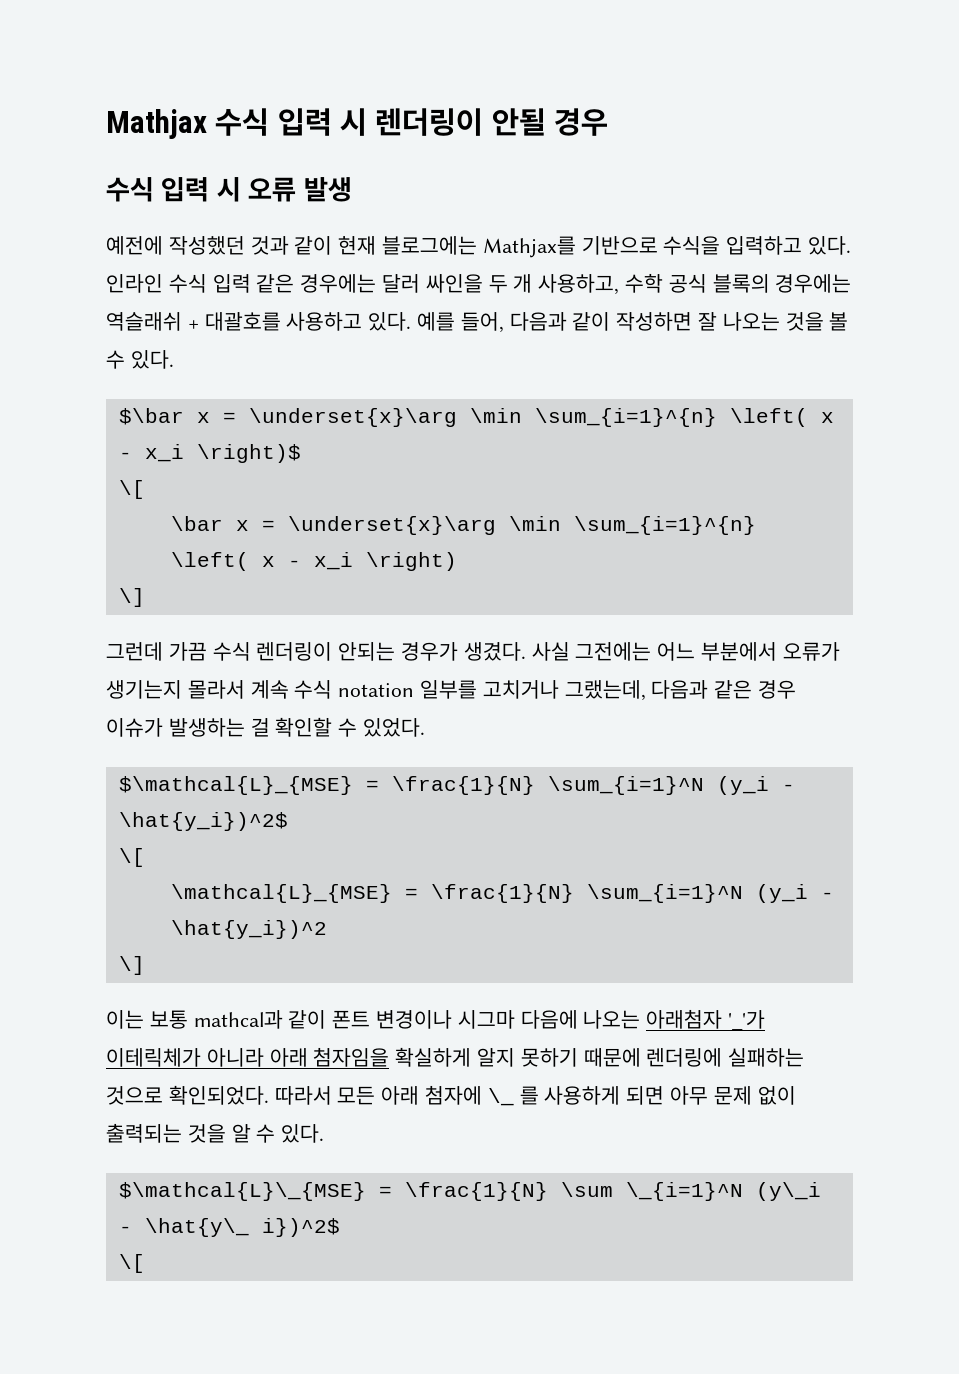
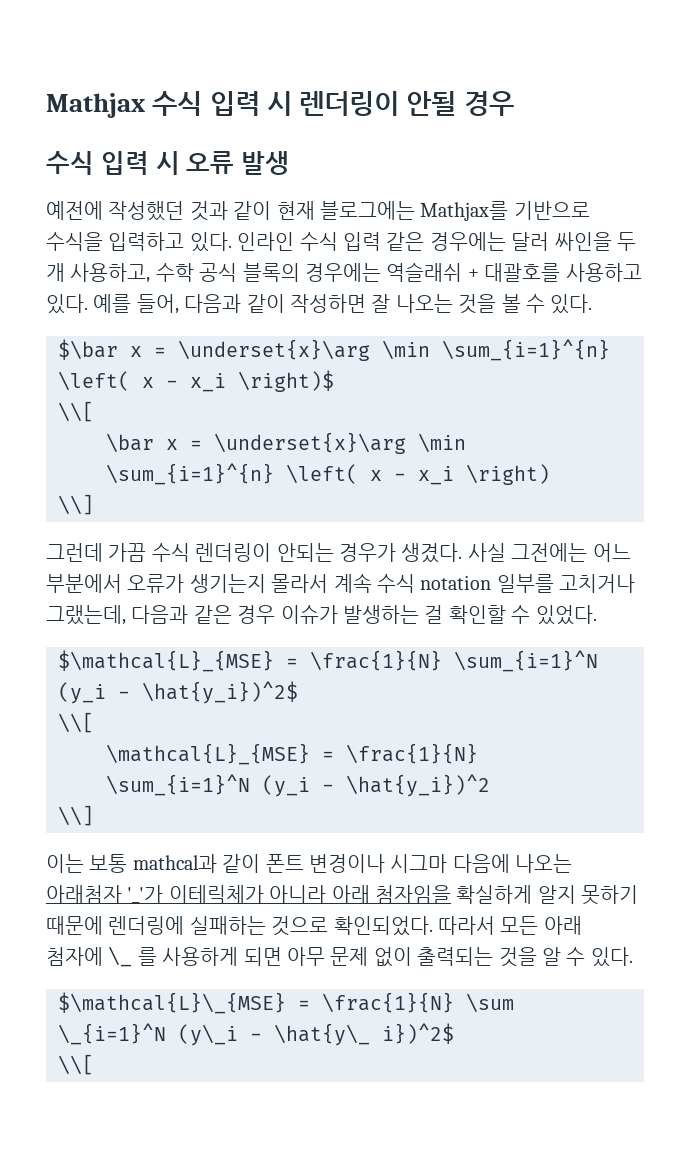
[118,480,145,499] \[ -> [58,401,94,422] \\[
[118,588,145,607] \] -> [58,494,94,515] \\]
[118,848,145,867] \[ -> [58,712,94,733] \\[
[118,956,145,975] \] -> [58,805,94,826] \\]
[118,1254,145,1273] \[ -> [58,1054,94,1075] \\[

